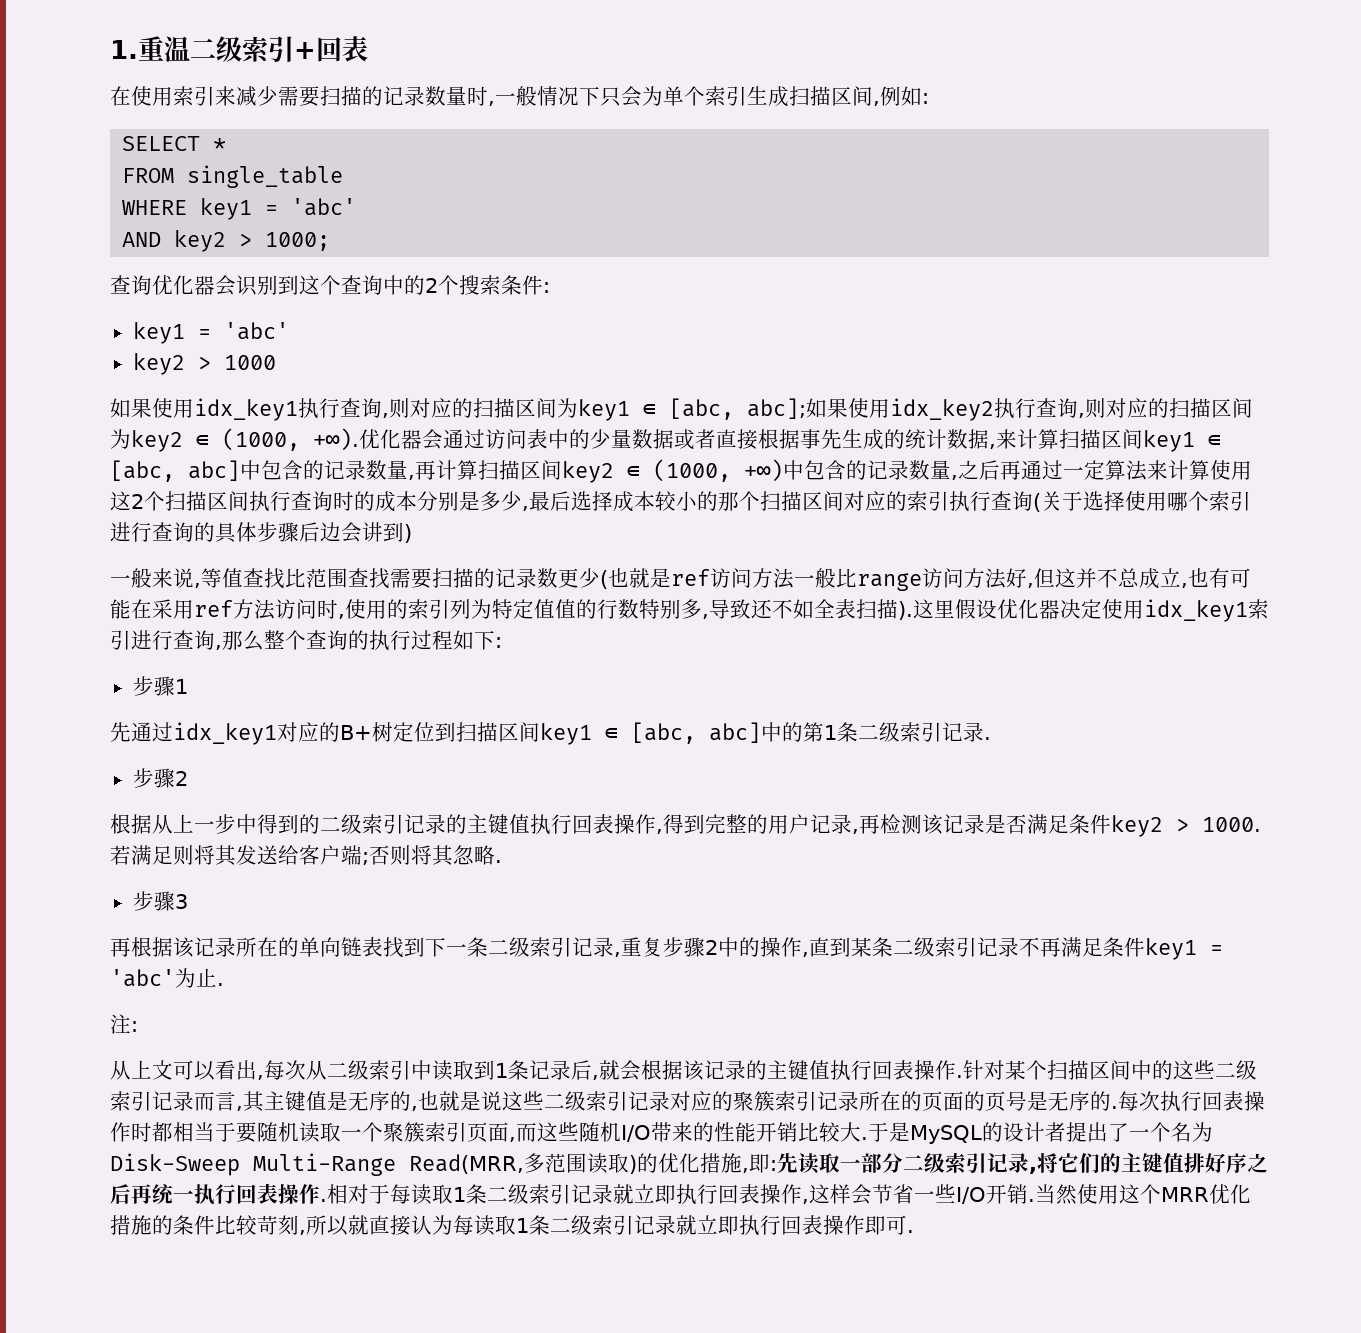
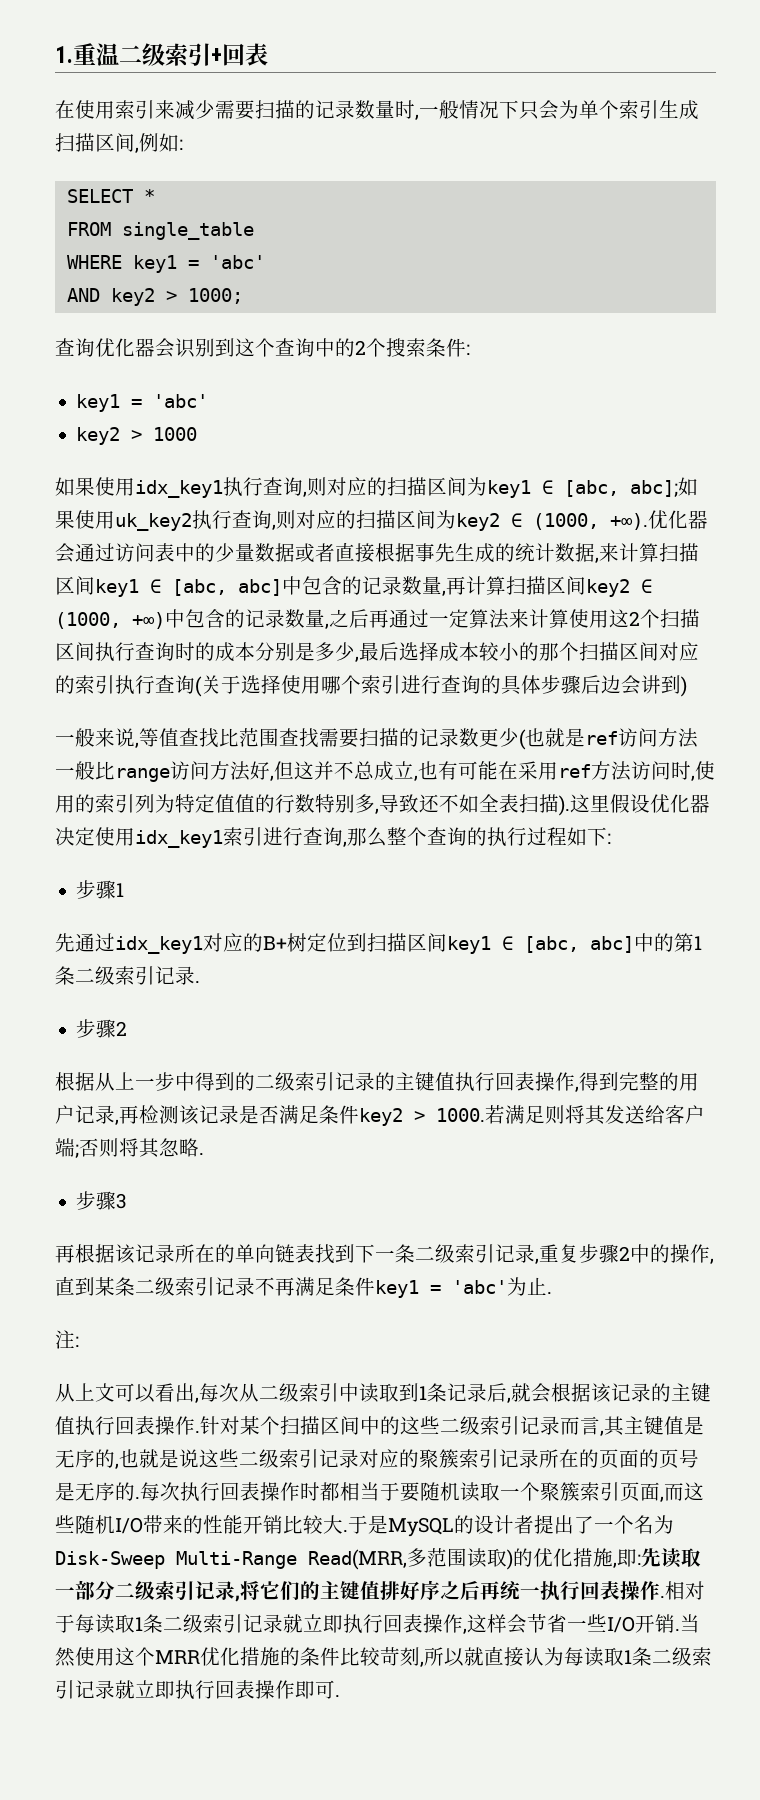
[890,398,994,421] idx_key2 -> [115,513,192,531] uk_key2

